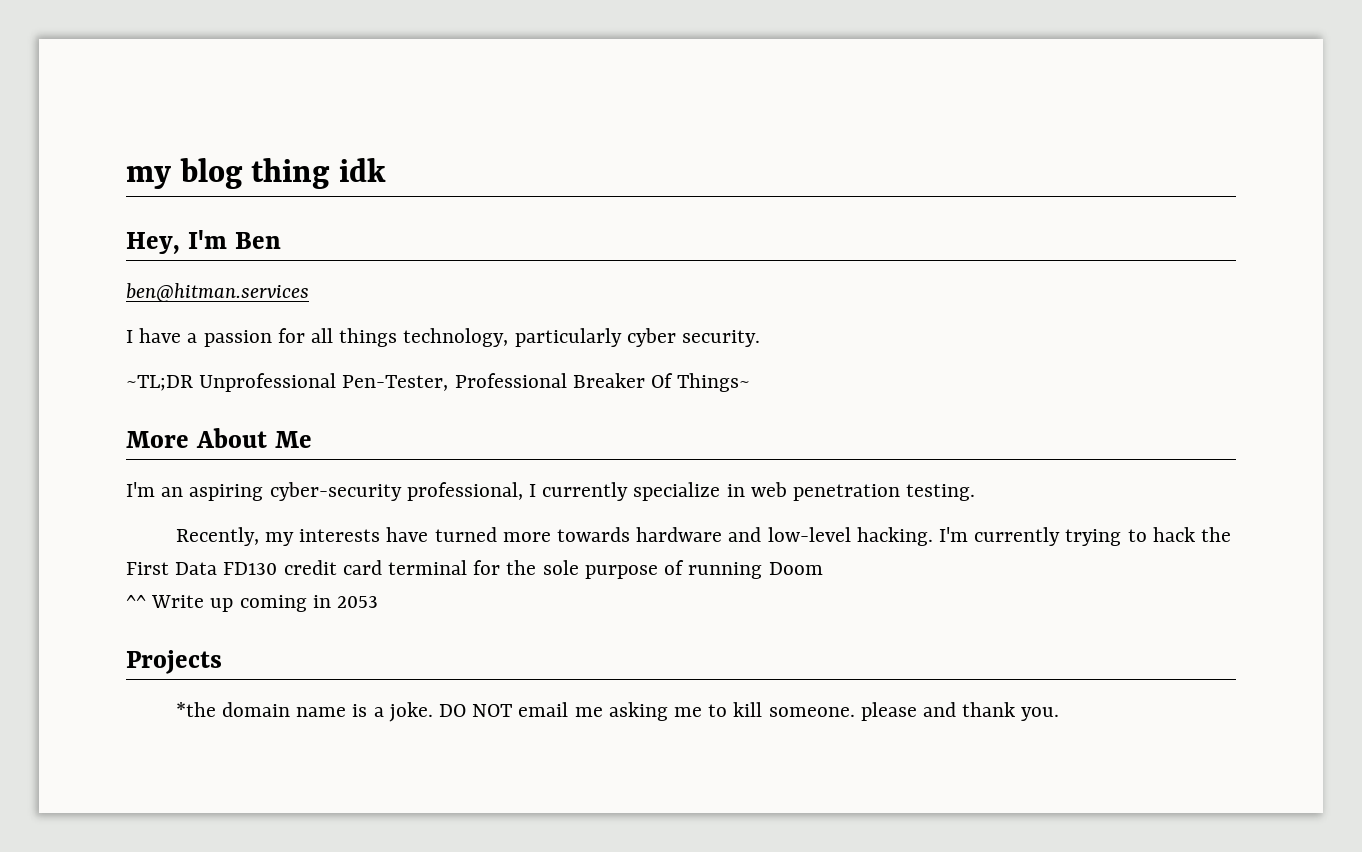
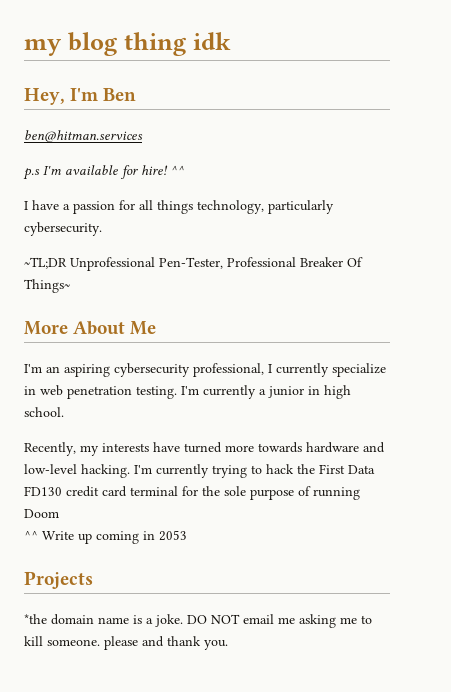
(309, 292) none -> [23,165,184,180] // p.s I'm available for hire! ^^
[626,328,761,347] cyber security. -> [24,222,102,236] cybersecurity.
[269,482,402,501] cyber-security -> [114,363,190,377] cybersecurity
(976, 492) none -> [181,385,351,399] [24,407,64,417] I'm currently a junior in high school.

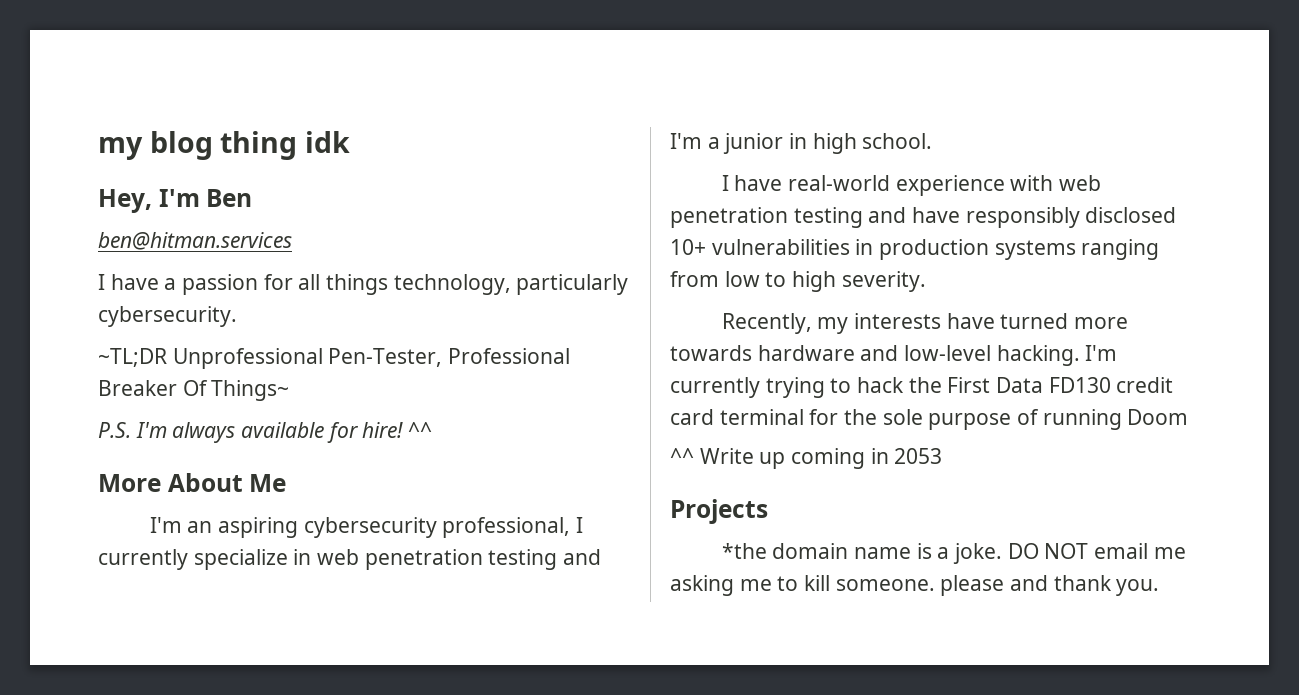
[23,165,184,180] // p.s I'm available for hire! ^^ -> (292, 241) none
(70, 286) none -> [98,422,433,443] // P.S. I'm always available for hire! ^^
[136,385,256,399] testing. I'm currently -> [488,549,602,570] [670,133,702,149] testing and I'm
(64, 412) none -> [721,175,1101,196] [670,207,1177,228] [670,239,1160,260] [670,271,926,292] // I have real-world experience with web penetration testing and have responsibly disclosed 10+ vulnerabilities in production systems ranging from low to high severity.

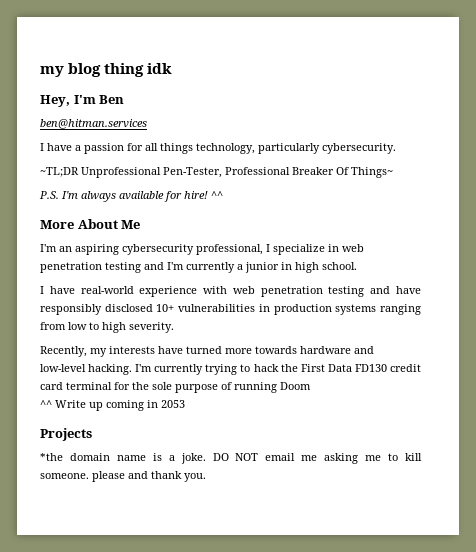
[98,549,188,570] currently -> (270, 248) none
(702, 141) none -> [186,262,235,273] currently

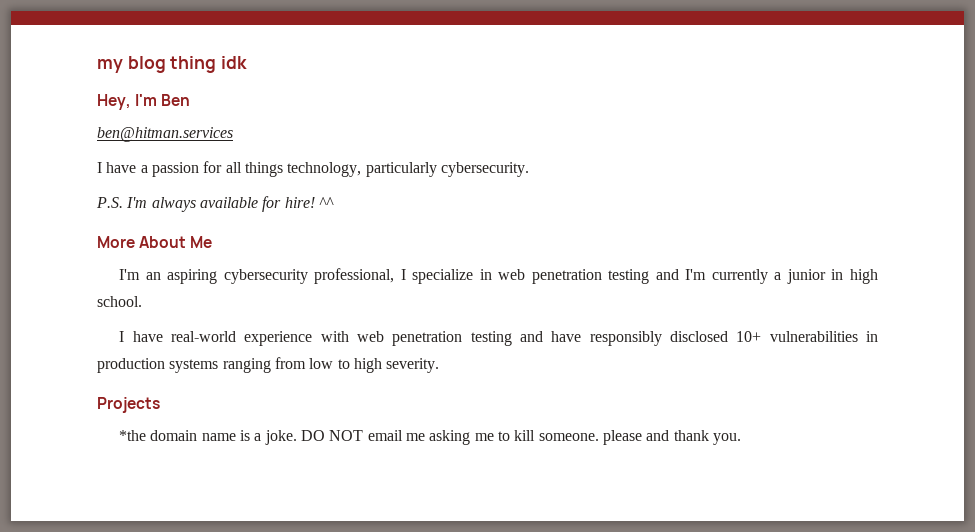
[40,167,393,178] // ~TL;DR Unprofessional Pen-Tester, Professional Breaker Of Things~ -> (529, 169) none
[40,346,374,357] [40,364,421,375] [40,382,311,393] [40,400,185,411] // Recently, my interests have turned more towards hardware and low-level hacking. I'm currently trying to hack the First Data FD130 credit card terminal for the sole purpose of running Doom // ^^ Write up coming in 2053 -> (440, 365) none

